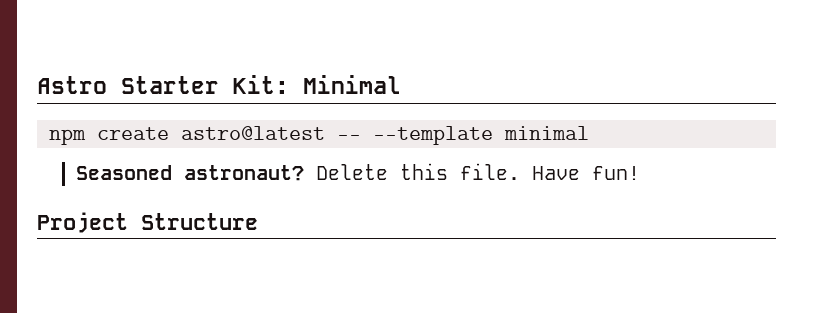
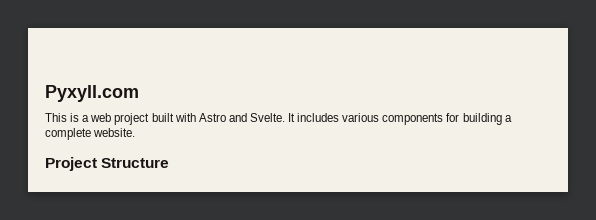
[37,75,401,94] [49,126,589,145] [76,163,641,181] Astro Starter Kit: Minimal // npm create astro@latest -- --template minimal // Seasoned astronaut? Delete this file. Have fun! -> [45,85,139,102] [45,113,512,125] [45,128,136,140] Pyxyll.com // This is a web project built with Astro and Svelte. It includes various components for building a complete website.

